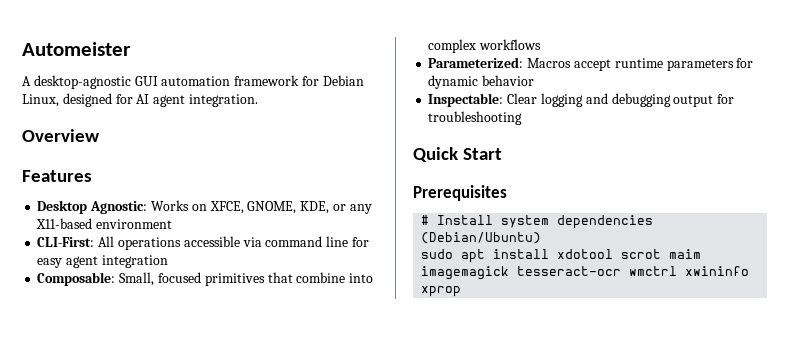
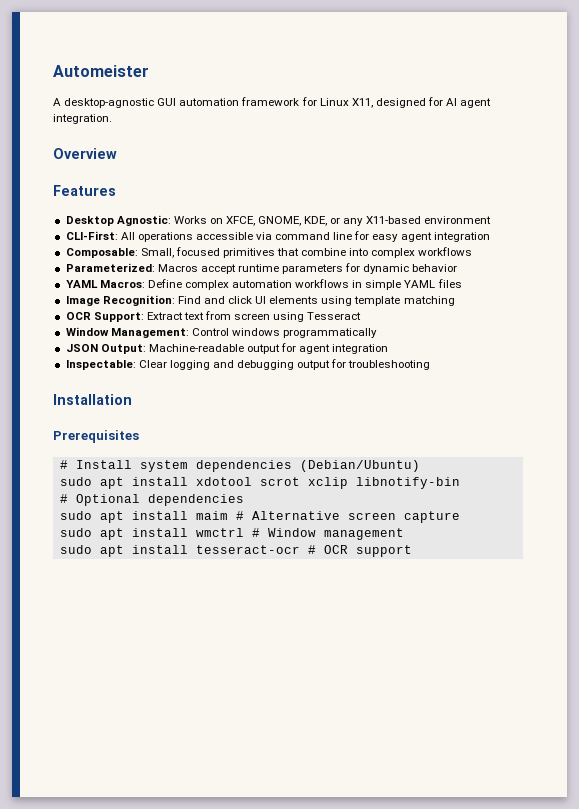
[322,75,364,86] [22,94,59,107] Debian Linux, -> [319,98,373,108] Linux X11,
(535, 80) none -> [65,279,462,290] [65,295,455,306] [65,311,362,322] [65,327,378,338] [65,343,389,354] // YAML Macros: Define complex automation workflows in simple YAML files // Image Recognition: Find and click UI elements using template matching // OCR Support: Extract text from screen using Tesseract // Window Management: Control windows programmatically // JSON Output: Machine-readable output for agent integration
[413,147,502,162] Quick Start -> [53,394,132,405] Installation
[669,249,702,259] [421,266,750,280] [421,286,462,297] maim imagemagick tesseract-ocr wmctrl xwininfo xprop -> [307,477,460,489] [59,494,244,506] [59,511,460,523] [59,528,404,540] [59,545,412,557] xclip libnotify-bin // # Optional dependencies // sudo apt install maim # Alternative screen capture // sudo apt install wmctrl # Window management // sudo apt install tesseract-ocr # OCR support

